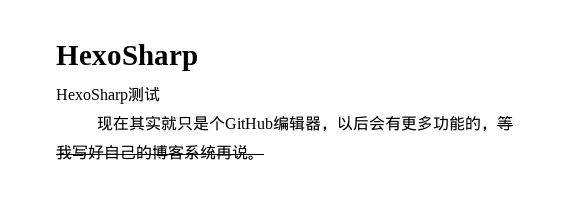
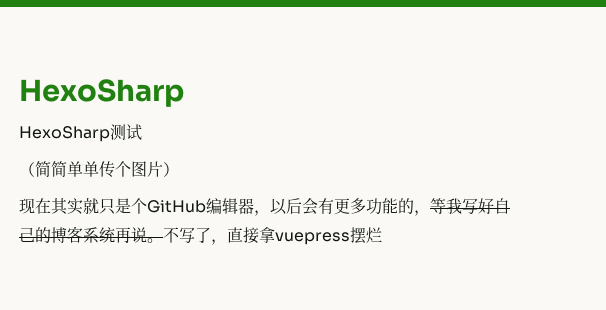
(160, 94) none -> [19,161,179,178] // （简简单单传个图片）
(264, 157) none -> [163,227,382,245] 不写了，直接拿vuepress摆烂

